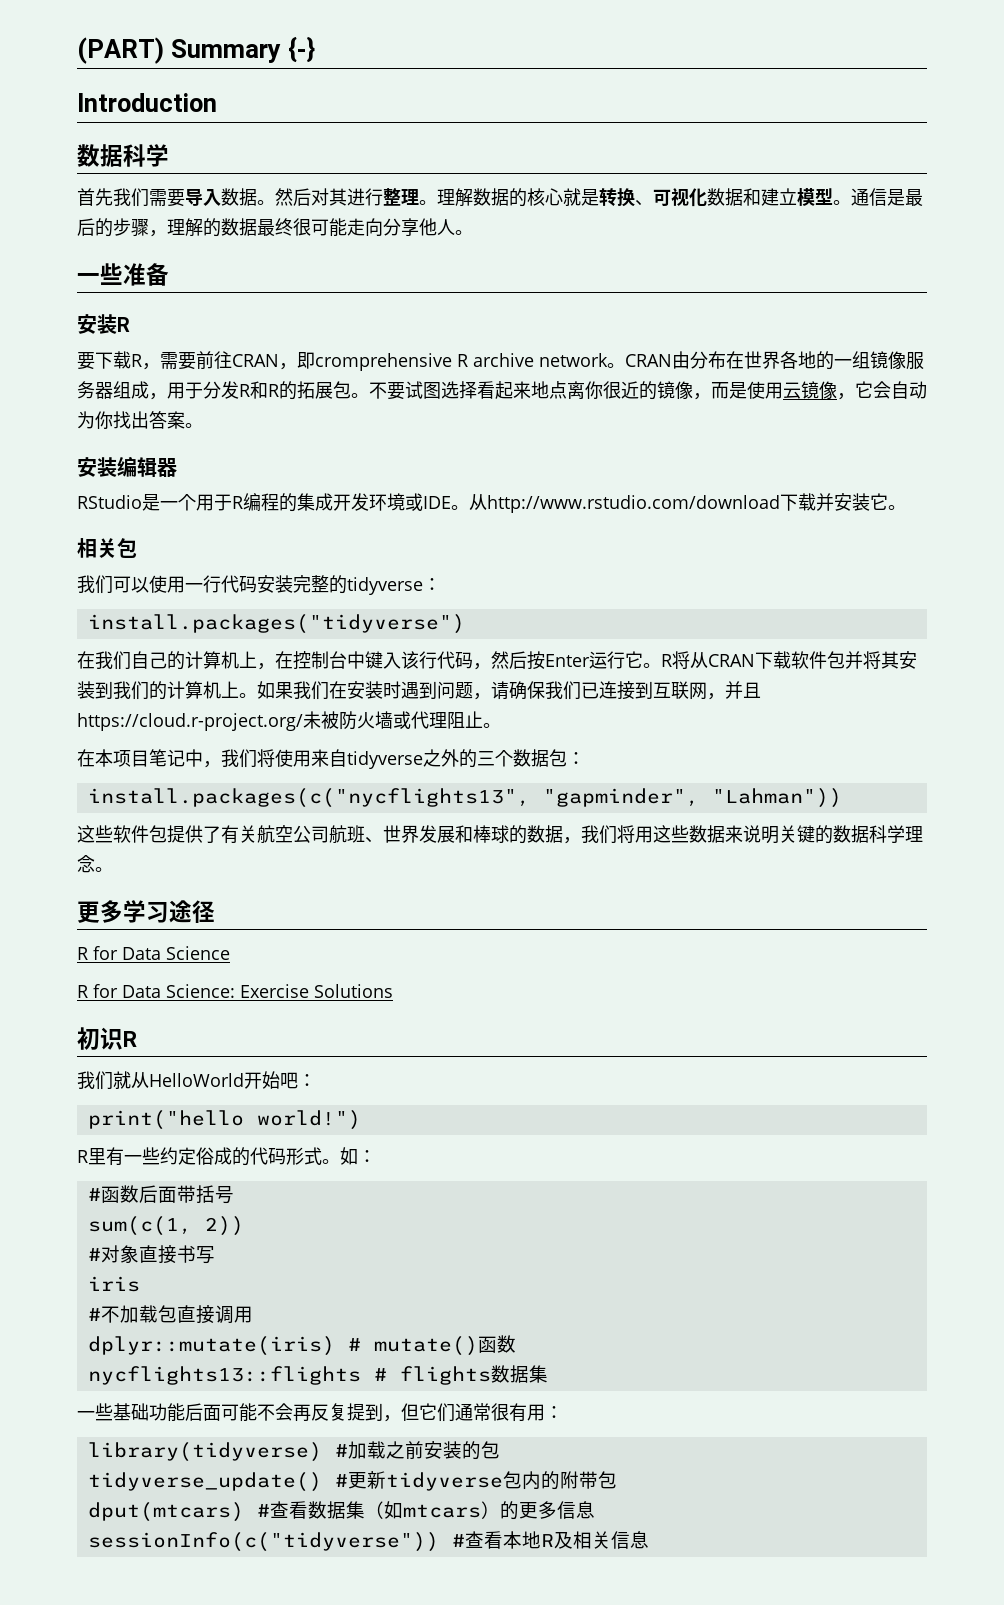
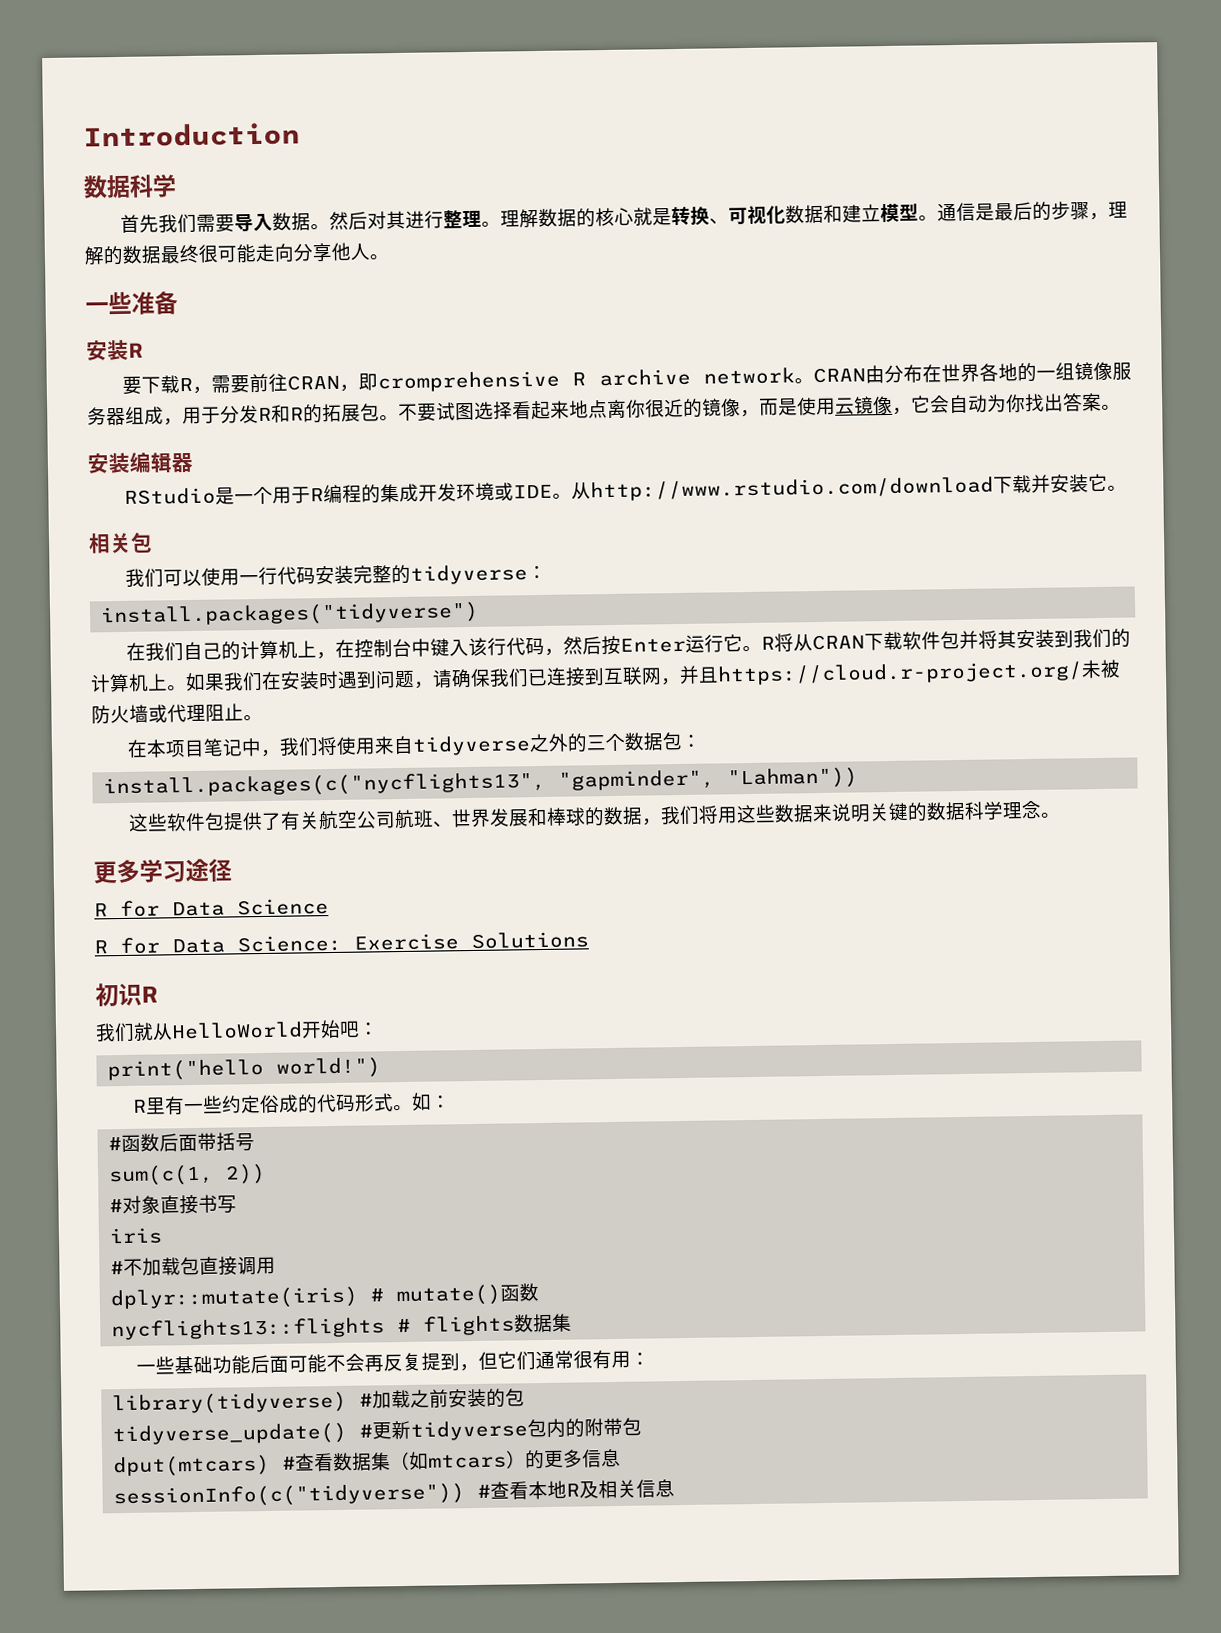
[77,36,315,64] (PART) Summary {-} // -> (83, 135) none

